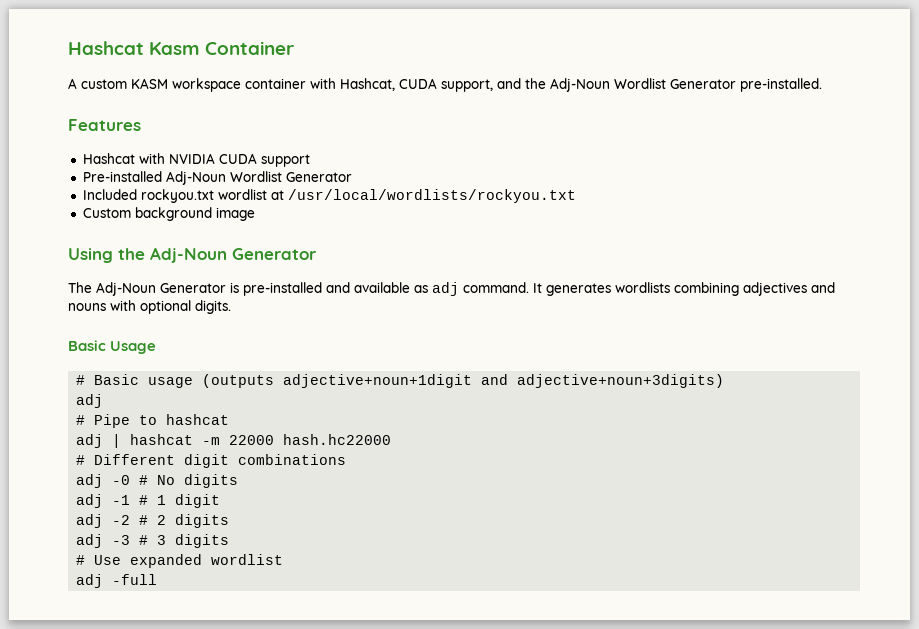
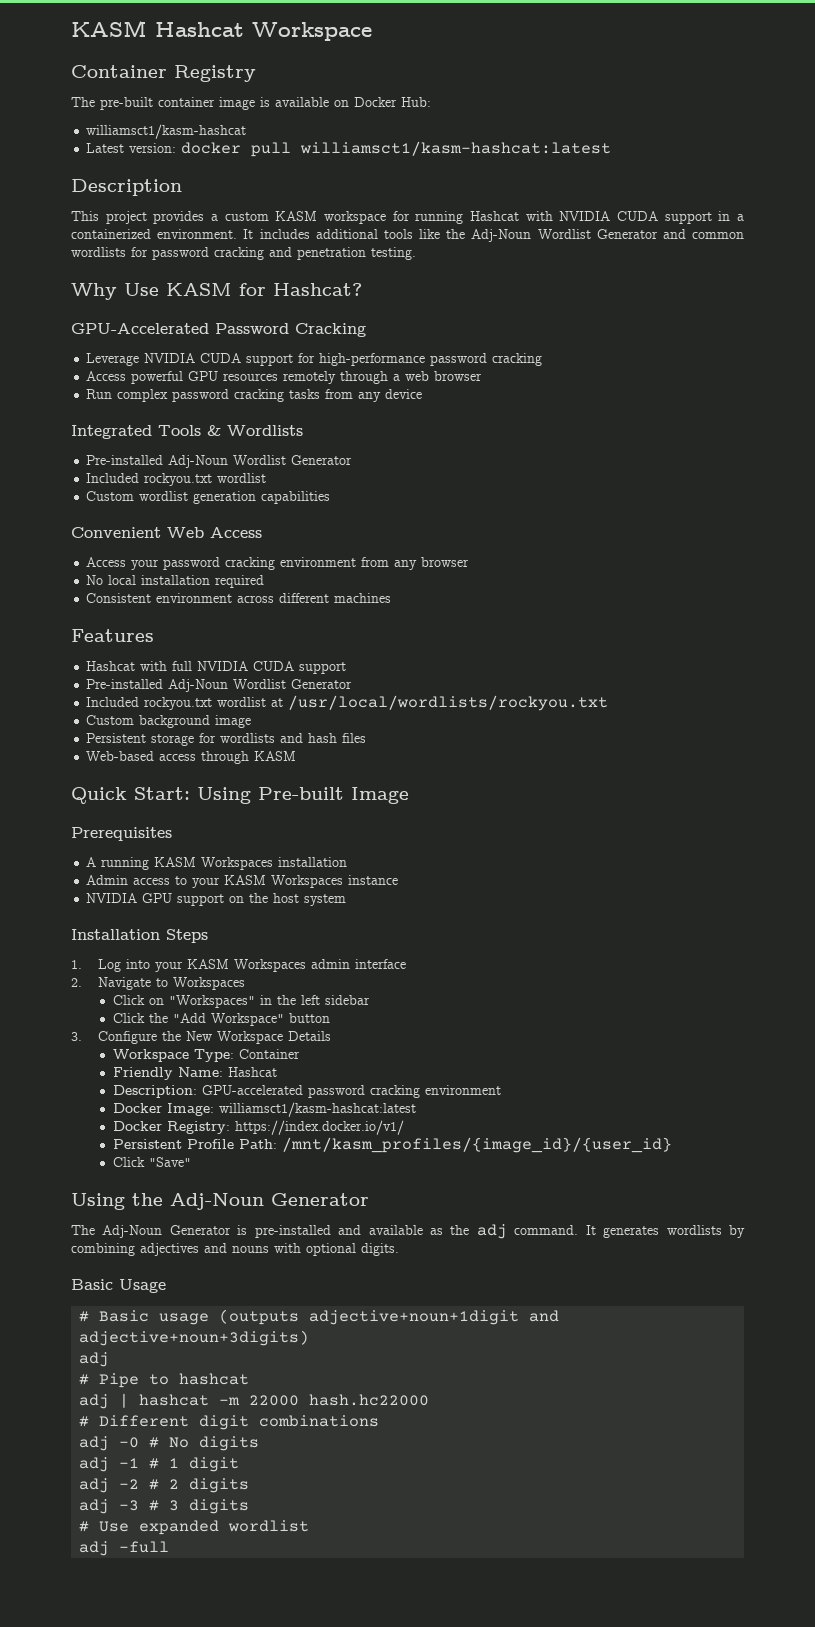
[68,41,295,55] [68,78,822,92] Hashcat Kasm Container // A custom KASM workspace container with Hashcat, CUDA support, and the Adj-Noun Wordlist Generator pre-installed. -> [71,20,372,41] [71,65,256,82] [71,97,431,110] [86,124,247,139] [86,141,612,157] [71,179,182,196] [71,211,744,224] [71,229,744,242] [71,247,416,260] [71,283,362,300] [71,323,366,337] [86,353,543,366] [86,371,483,384] [86,389,423,402] [71,425,303,439] [86,455,353,468] [86,473,267,486] [86,491,331,504] [71,527,262,538] [86,557,470,570] [86,575,265,588] [86,593,392,603] KASM Hashcat Workspace // Container Registry // The pre-built container image is available on Docker Hub: // williamsct1/kasm-hashcat // Latest version: docker pull williamsct1/kasm-hashcat:latest // Description // This project provides a custom KASM workspace for running Hashcat with NVIDIA CUDA support in a containerized environment. It includes additional tools like the Adj-Noun Wordlist Generator and common wordlists for password cracking and penetration testing. // Why Use KASM for Hashcat? // GPU-Accelerated Password Cracking // Leverage NVIDIA CUDA support for high-performance password cracking // Access powerful GPU resources remotely through a web browser // Run complex password cracking tasks from any device // Integrated Tools & Wordlists // Pre-installed Adj-Noun Wordlist Generator // Included rockyou.txt wordlist // Custom wordlist generation capabilities // Convenient Web Access // Access your password cracking environment from any browser // No local installation required // Consistent environment across different machines
(165, 158) none -> [172,661,193,671] full
(255, 214) none -> [86,733,367,746] [86,751,297,764] [71,787,409,804] [71,827,172,841] [86,857,348,870] [86,875,399,888] [86,893,347,906] [71,929,208,943] [71,959,406,972] [71,977,245,990] [112,995,370,1008] [112,1013,330,1026] [71,1031,331,1044] [112,1049,300,1062] [112,1067,277,1080] [112,1085,501,1098] [112,1102,416,1117] [112,1120,404,1135] [112,1137,672,1153] [112,1157,191,1167] // Persistent storage for wordlists and hash files // Web-based access through KASM // Quick Start: Using Pre-built Image // Prerequisites // A running KASM Workspaces installation // Admin access to your KASM Workspaces instance // NVIDIA GPU support on the host system // Installation Steps // 1. Log into your KASM Workspaces admin interface // 2. Navigate to Workspaces // Click on "Workspaces" in the left sidebar // Click the "Add Workspace" button // 3. Configure the New Workspace Details // Workspace Type: Container // Friendly Name: Hashcat // Description: GPU-accelerated password cracking environment // Docker Image: williamsct1/kasm-hashcat:latest // Docker Registry: https://index.docker.io/v1/ // Persistent Profile Path: /mnt/kasm_profiles/{image_id}/{user_id} // Click "Save"
(428, 289) none -> [450,1225,470,1235] the
(670, 287) none -> [729,1225,746,1238] by

